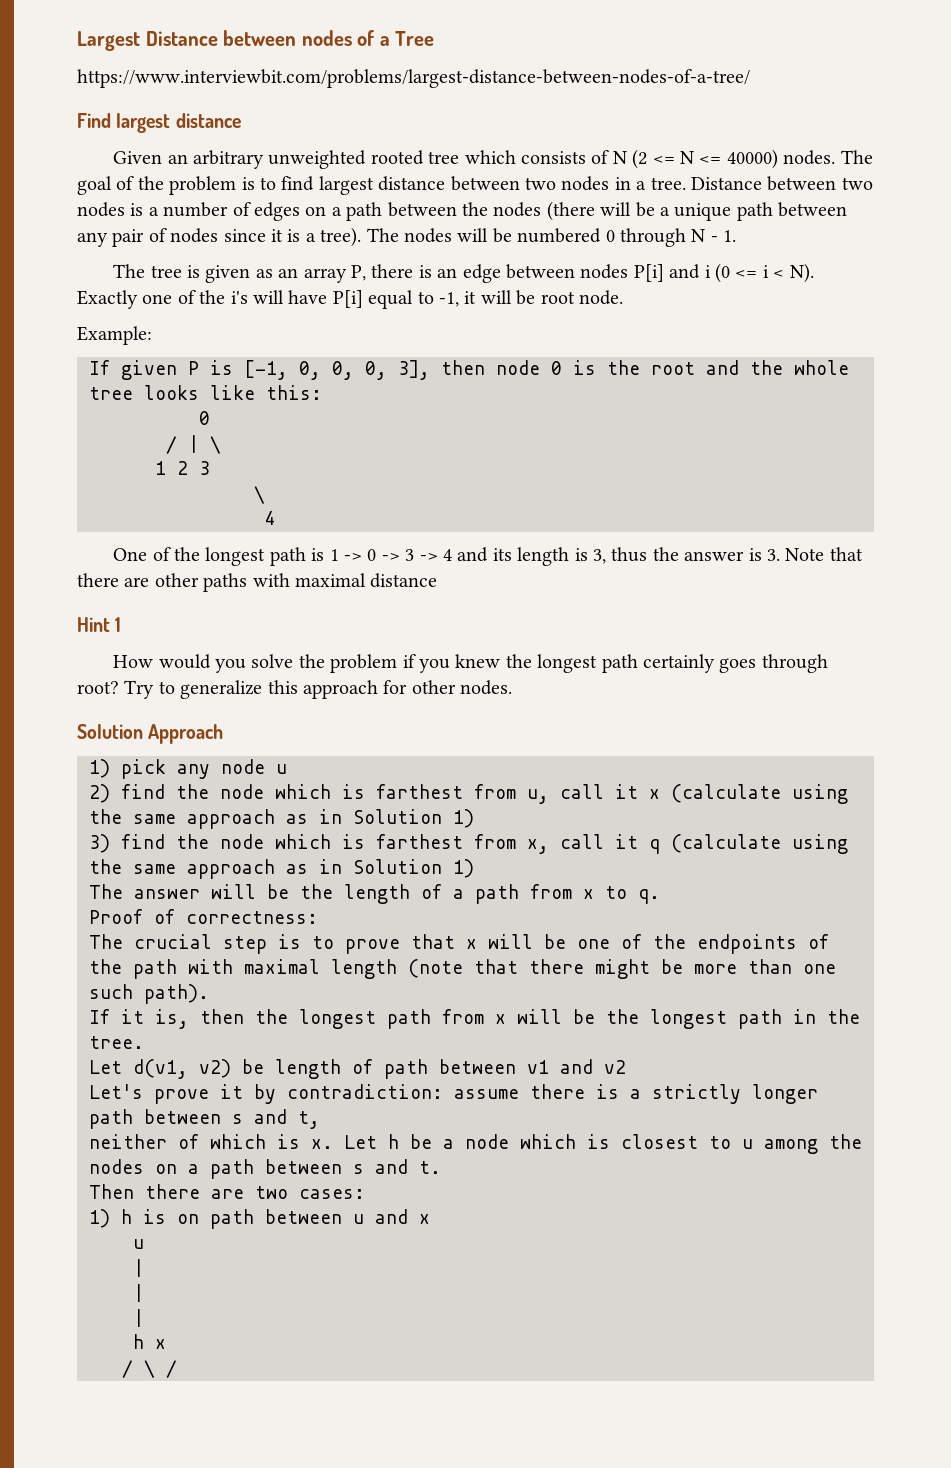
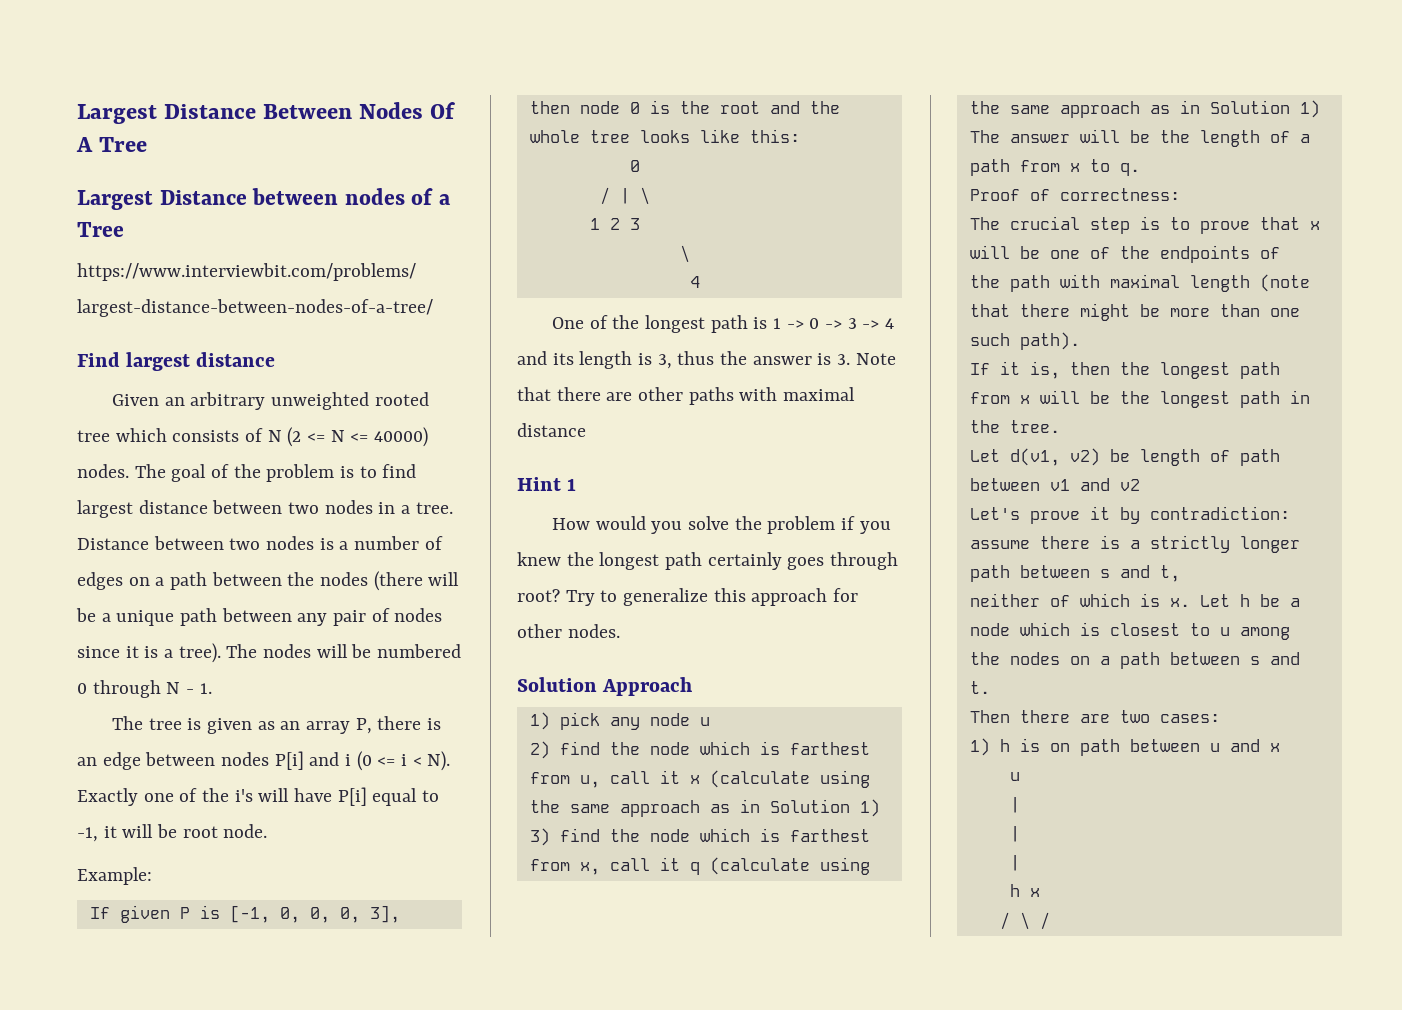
[77,31,218,51] Largest Distance -> [77,102,455,124] [76,137,147,152] [77,190,247,210] Largest Distance Between Nodes Of A Tree // Largest Distance

